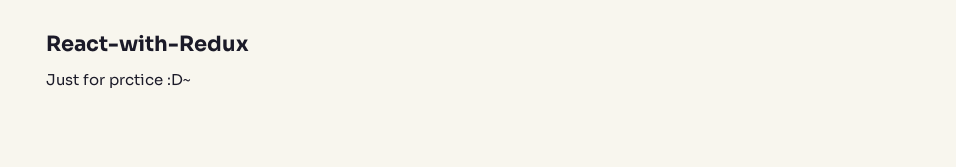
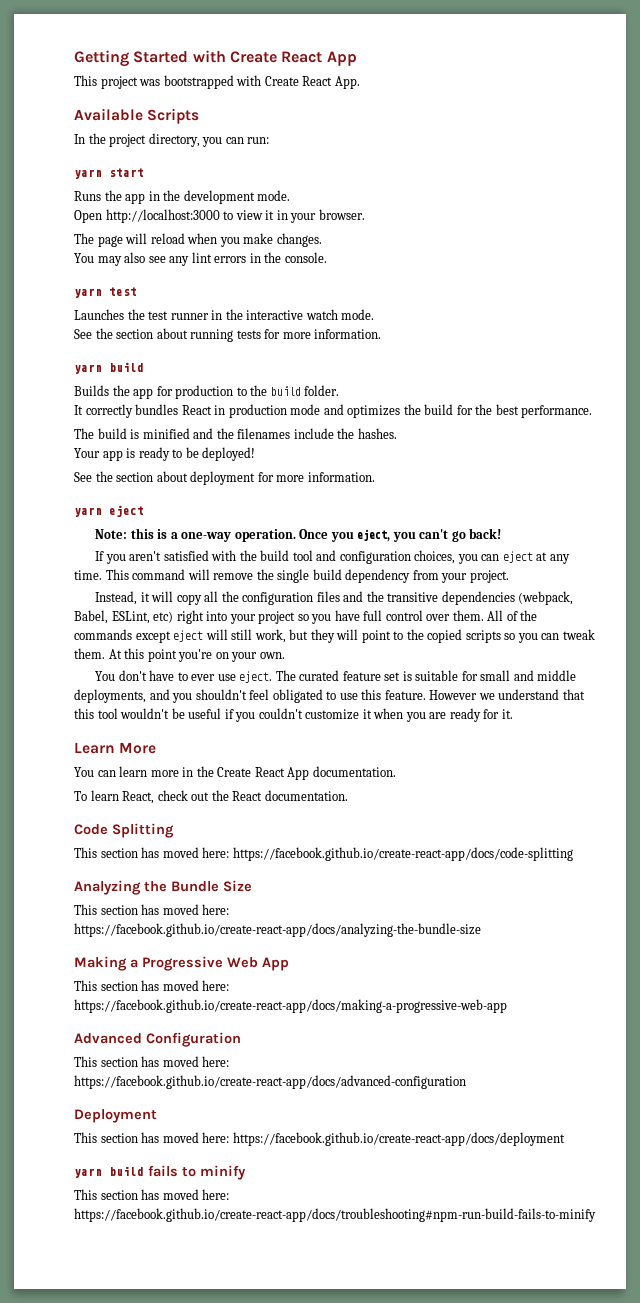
[46,34,249,52] [46,73,192,88] React-with-Redux // Just for prctice :D~ -> [74,50,357,67] [74,75,360,89] [74,108,200,124] [74,133,270,147] [74,168,144,179] [74,190,291,204] [74,209,365,223] [74,233,322,247] [74,252,327,266] [74,287,137,298] [74,309,375,320] [74,328,382,342] [74,362,144,374] [74,385,340,399] [74,404,593,418] [74,428,397,439] [74,447,256,461] [74,471,375,485] [74,505,144,517] [95,528,502,542] [95,550,570,564] [74,569,509,583] [95,591,574,605] [74,610,538,624] [74,629,595,643] [74,648,285,662] [95,670,577,683] [74,689,585,703] [74,708,513,722] [74,742,157,754] [74,766,396,780] [74,790,348,804] [74,823,174,838] [74,847,573,861] [74,880,252,895] [74,904,230,915] [74,923,481,937] [74,956,289,971] [74,980,230,991] [74,999,507,1013] [74,1032,241,1047] [74,1056,230,1067] [74,1075,466,1089] [74,1109,157,1123] [74,1132,565,1146] [74,1165,246,1180] [74,1189,230,1200] [74,1208,596,1222] Getting Started with Create React App // This project was bootstrapped with Create React App. // Available Scripts // In the project directory, you can run: // yarn start // Runs the app in the development mode. // Open http://localhost:3000 to view it in your browser. // The page will reload when you make changes. // You may also see any lint errors in the console. // yarn test // Launches the test runner in the interactive watch mode. // See the section about running tests for more information. // yarn build // Builds the app for production to the build folder. // It correctly bundles React in production mode and optimizes the build for the best performance. // The build is minified and the filenames include the hashes. // Your app is ready to be deployed! // See the section about deployment for more information. // yarn eject // Note: this is a one-way operation. Once you eject, you can't go back! // If you aren't satisfied with the build tool and configuration choices, you can eject at any time. This command will remove the single build dependency from your project. // Instead, it will copy all the configuration files and the transitive dependencies (webpack, Babel, ESLint, etc) right into your project so you have full control over them. All of the commands except eject will still work, but they will point to the copied scripts so you can tweak them. At this point you're on your own. // You don't have to ever use eject. The curated feature set is suitable for small and middle deployments, and you shouldn't feel obligated to use this feature. However we understand that this tool wouldn't be useful if you couldn't customize it when you are ready for it. // Learn More // You can learn more in the Create React App documentation. // To learn React, check out the React documentation. // Code Splitting // This section has moved here: https://facebook.github.io/create-react-app/docs/code-splitting // Analyzing the Bundle Size // This section has moved here: https://facebook.github.io/create-react-app/docs/analyzing-the-bundle-size // Making a Progressive Web App // This section has moved here: https://facebook.github.io/create-react-app/docs/making-a-progressive-web-app // Advanced Configuration // This section has moved here: https://facebook.github.io/create-react-app/docs/advanced-configuration // Deployment // This section has moved here: https://facebook.github.io/create-react-app/docs/deployment // yarn build fails to minify // This section has moved here: https://facebook.github.io/create-react-app/docs/troubleshooting#npm-run-build-fails-to-minify

